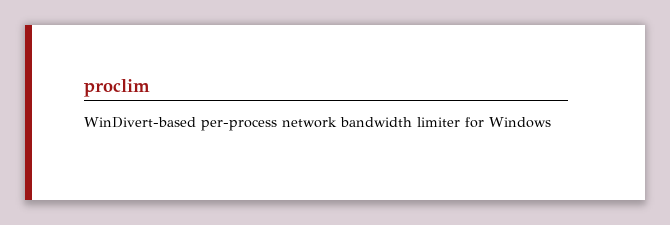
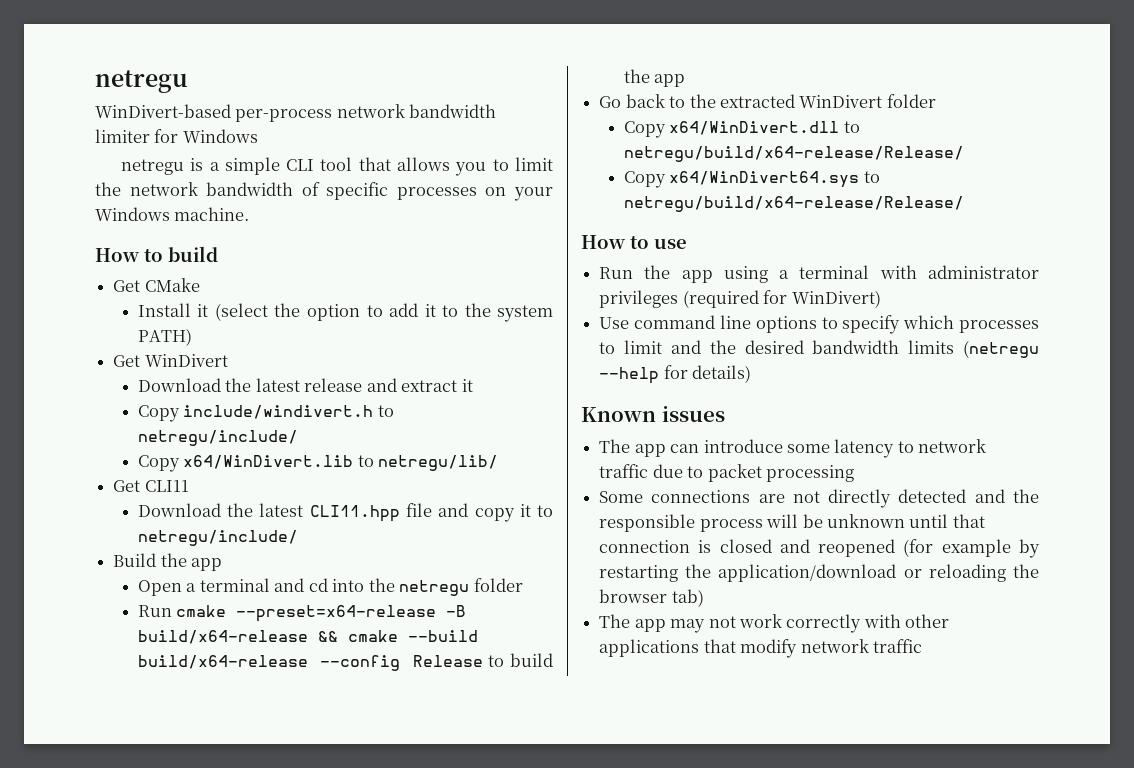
[84,79,150,97] proclim -> [95,70,188,93] netregu
(551, 122) none -> [120,157,553,176] [95,182,553,201] [95,207,250,221] [95,246,218,262] [113,278,200,292] [137,303,554,322] [137,328,192,346] [113,354,228,367] [137,378,473,392] [137,405,394,422] [137,430,298,446] [137,455,499,472] [113,480,189,492] [137,503,554,522] [137,530,298,546] [113,553,223,571] [137,578,523,596] [137,605,467,622] [137,630,478,644] [137,653,553,671] [623,69,686,87] [599,94,936,108] [623,121,860,138] [623,146,964,162] [623,171,880,188] [623,196,964,212] [581,235,687,249] [599,265,1039,283] [599,290,881,308] [599,315,1039,334] [599,340,1039,358] [599,365,752,384] [581,406,725,422] [599,439,987,458] [599,464,854,482] [599,489,1039,508] [599,514,985,532] [599,539,1040,558] [599,564,1039,582] [599,589,704,607] [599,614,950,633] [599,639,922,658] // netregu is a simple CLI tool that allows you to limit the network bandwidth of specific processes on your Windows machine. // How to build // Get CMake // Install it (select the option to add it to the system PATH) // Get WinDivert // Download the latest release and extract it // Copy include/windivert.h to netregu/include/ // Copy x64/WinDivert.lib to netregu/lib/ // Get CLI11 // Download the latest CLI11.hpp file and copy it to netregu/include/ // Build the app // Open a terminal and cd into the netregu folder // Run cmake --preset=x64-release -B build/x64-release && cmake --build build/x64-release --config Release to build the app // Go back to the extracted WinDivert folder // Copy x64/WinDivert.dll to netregu/build/x64-release/Release/ // Copy x64/WinDivert64.sys to netregu/build/x64-release/Release/ // How to use // Run the app using a terminal with administrator privileges (required for WinDivert) // Use command line options to specify which processes to limit and the desired bandwidth limits (netregu --help for details) // Known issues // The app can introduce some latency to network traffic due to packet processing // Some connections are not directly detected and the responsible process will be unknown until that connection is closed and reopened (for example by restarting the application/download or reloading the browser tab) // The app may not work correctly with other applications that modify network traffic

